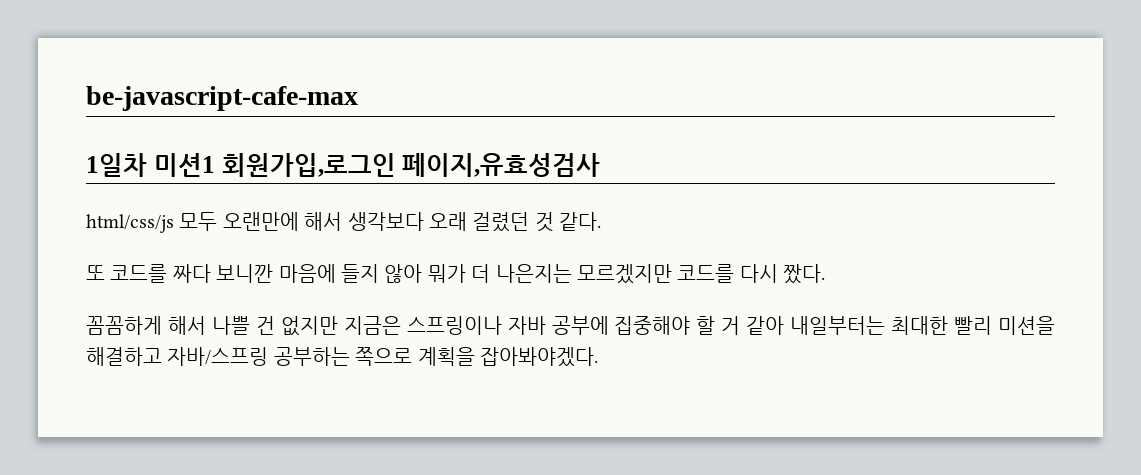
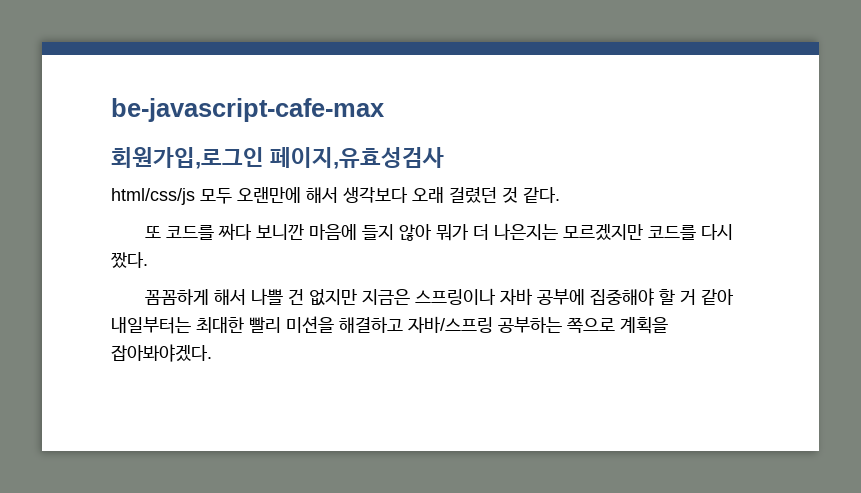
[86,153,215,177] 1일차 미션1 -> (384, 110) none

